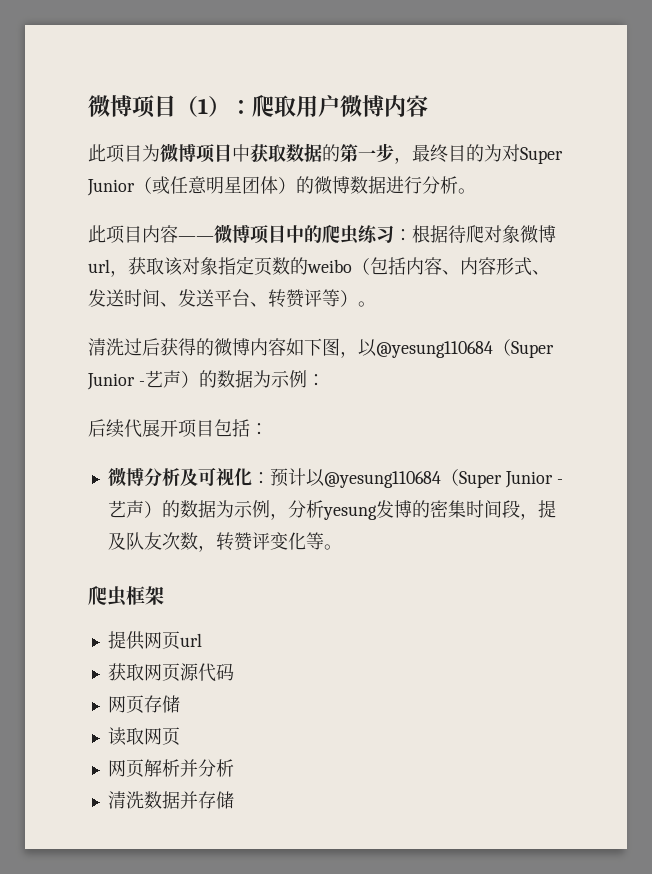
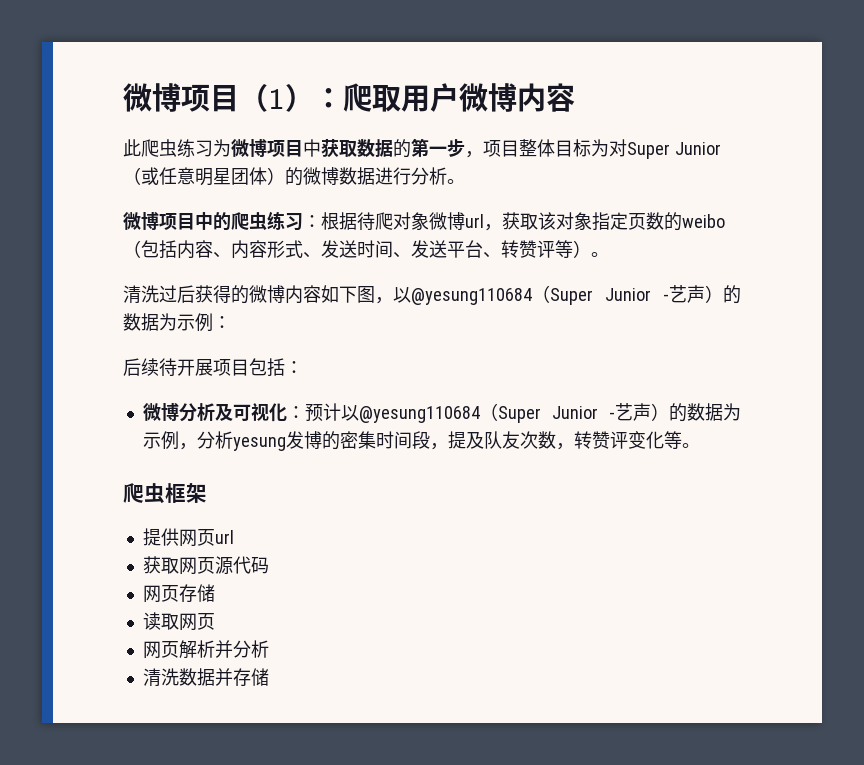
[106,144,142,163] 项目 -> [141,139,213,157] 爬虫练习
[412,144,484,163] 最终目的 -> [483,139,591,157] 项目整体目标
[88,225,214,244] 此项目内容—— -> (465, 181) none
[124,419,178,438] 代展开 -> [159,358,213,377] 待开展

